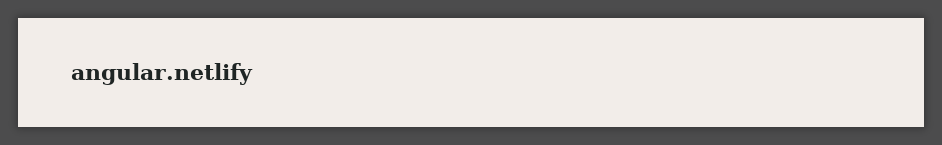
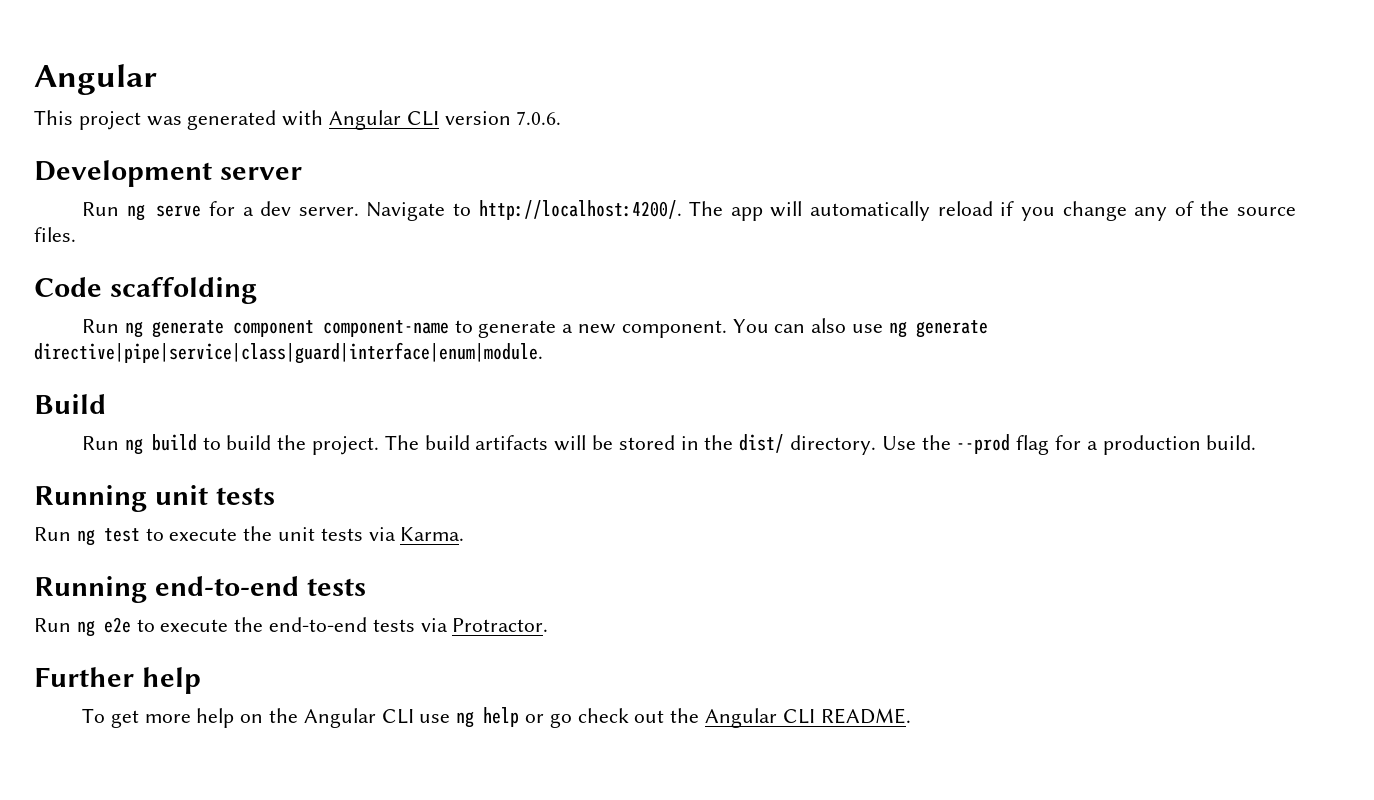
[71,63,253,85] angular.netlify -> [34,64,157,95] [34,110,562,130] [34,160,302,187] [81,200,1296,221] [34,227,76,242] [34,277,257,304] [81,318,988,338] [34,342,543,364] [34,394,106,414] [81,434,1257,455] [34,485,275,512] [34,526,465,546] [34,576,366,603] [34,617,549,637] [34,667,201,694] [81,707,911,728] Angular // This project was generated with Angular CLI version 7.0.6. // Development server // Run ng serve for a dev server. Navigate to http://localhost:4200/. The app will automatically reload if you change any of the source files. // Code scaffolding // Run ng generate component component-name to generate a new component. You can also use ng generate directive|pipe|service|class|guard|interface|enum|module. // Build // Run ng build to build the project. The build artifacts will be stored in the dist/ directory. Use the --prod flag for a production build. // Running unit tests // Run ng test to execute the unit tests via Karma. // Running end-to-end tests // Run ng e2e to execute the end-to-end tests via Protractor. // Further help // To get more help on the Angular CLI use ng help or go check out the Angular CLI README.

